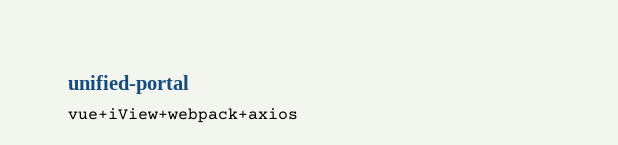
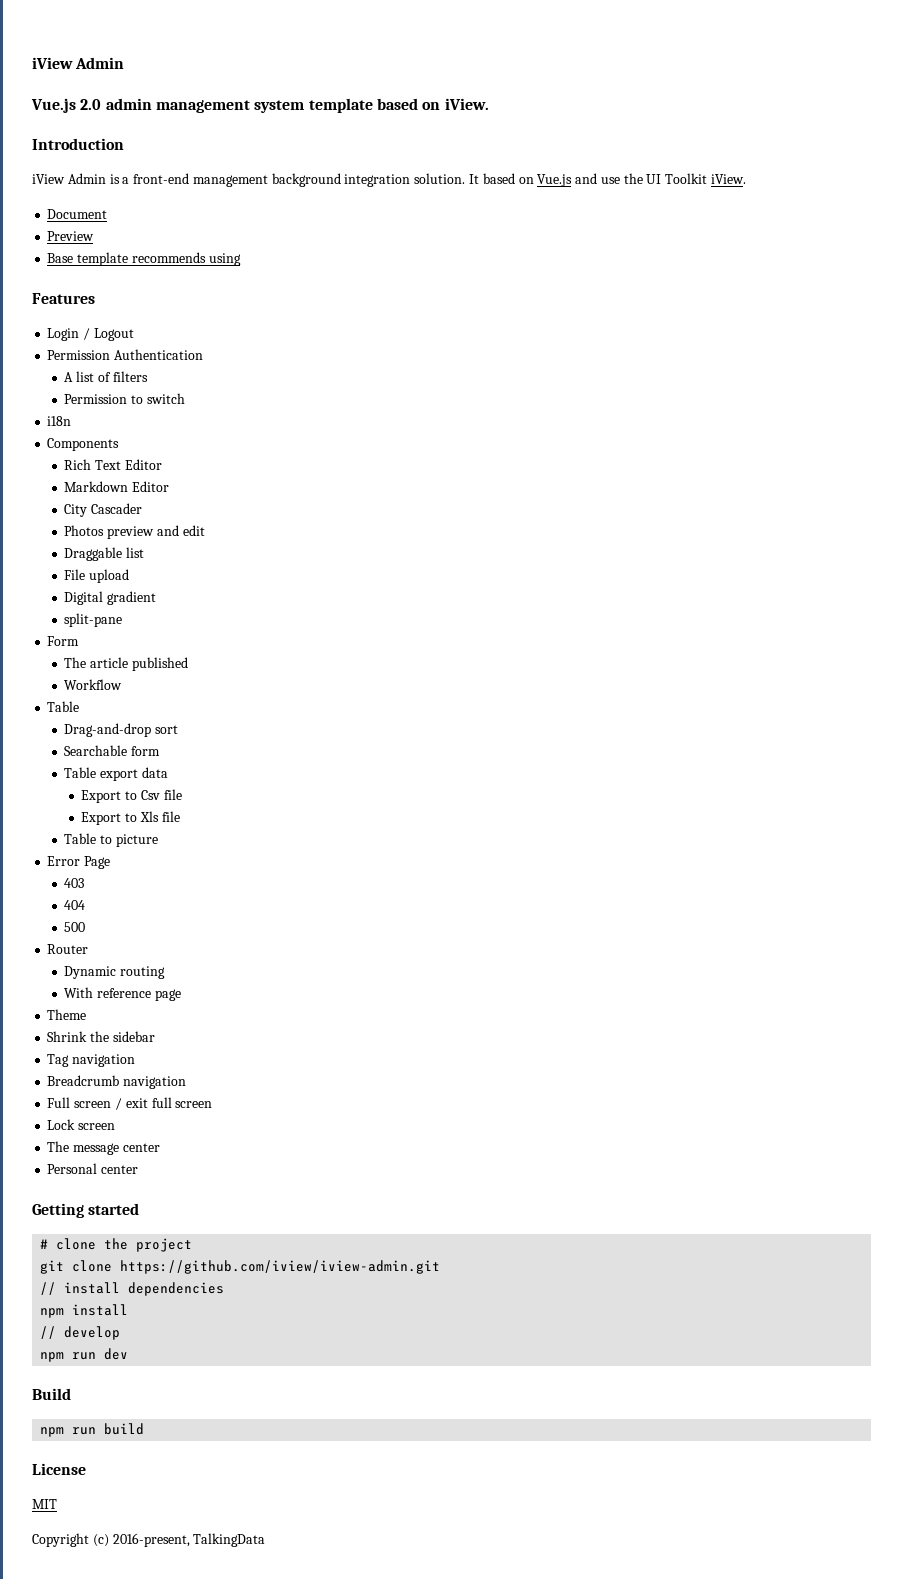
[68,75,189,94] [68,108,298,123] unified-portal // vue+iView+webpack+axios -> [32,57,125,69] [31,98,489,113] [32,138,124,150] [32,173,747,187] [47,209,108,219] [47,231,95,241] [47,252,241,266] [32,293,95,304] [47,328,134,341] [47,349,204,360] [64,371,148,382] [64,393,185,404] [47,416,72,426] [47,438,120,451] [64,459,162,470] [64,481,170,492] [64,503,143,517] [64,525,205,539] [64,547,145,561] [64,569,130,583] [64,591,157,605] [64,613,123,627] [47,636,80,646] [64,657,188,671] [64,679,123,690] [47,701,80,712] [64,723,179,737] [64,745,161,756] [64,767,168,781] [81,789,182,803] [81,811,180,825] [64,833,158,847] [47,856,111,869] [64,878,85,888] [64,900,86,910] [64,922,86,932] [47,944,89,954] [64,966,166,979] [64,987,181,1001] [47,1009,87,1020] [47,1031,155,1042] [47,1054,136,1067] [47,1075,187,1089] [47,1097,213,1110] [47,1119,116,1130] [47,1141,160,1155] [47,1163,139,1174] [32,1203,140,1218] [40,1238,193,1252] [40,1260,441,1274] [40,1282,225,1296] [40,1304,129,1318] [40,1326,121,1340] [40,1348,129,1362] [32,1388,71,1400] [40,1423,145,1437] [32,1463,86,1475] [32,1499,57,1509] [32,1533,266,1547] iView Admin // Vue.js 2.0 admin management system template based on iView. // Introduction // iView Admin is a front-end management background integration solution. It based on Vue.js and use the UI Toolkit iView. // Document // Preview // Base template recommends using // Features // Login / Logout // Permission Authentication // A list of filters // Permission to switch // i18n // Components // Rich Text Editor // Markdown Editor // City Cascader // Photos preview and edit // Draggable list // File upload // Digital gradient // split-pane // Form // The article published // Workflow // Table // Drag-and-drop sort // Searchable form // Table export data // Export to Csv file // Export to Xls file // Table to picture // Error Page // 403 // 404 // 500 // Router // Dynamic routing // With reference page // Theme // Shrink the sidebar // Tag navigation // Breadcrumb navigation // Full screen / exit full screen // Lock screen // The message center // Personal center // Getting started // # clone the project // git clone https://github.com/iview/iview-admin.git // // install dependencies // npm install // // develop // npm run dev // Build // npm run build // License // MIT // Copyright (c) 2016-present, TalkingData

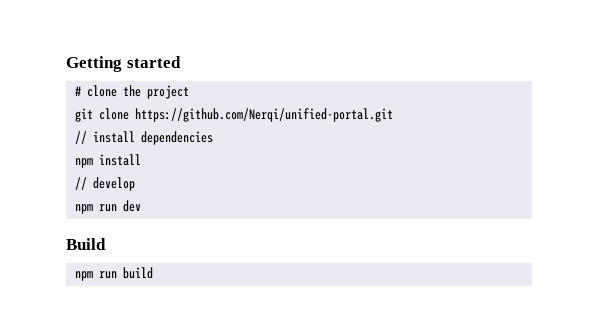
[32,57,125,69] [31,98,489,113] [32,138,124,150] [32,173,747,187] [47,209,108,219] [47,231,95,241] [47,252,241,266] [32,293,95,304] [47,328,134,341] [47,349,204,360] [64,371,148,382] [64,393,185,404] [47,416,72,426] [47,438,120,451] [64,459,162,470] [64,481,170,492] [64,503,143,517] [64,525,205,539] [64,547,145,561] [64,569,130,583] [64,591,157,605] [64,613,123,627] [47,636,80,646] [64,657,188,671] [64,679,123,690] [47,701,80,712] [64,723,179,737] [64,745,161,756] [64,767,168,781] [81,789,182,803] [81,811,180,825] [64,833,158,847] [47,856,111,869] [64,878,85,888] [64,900,86,910] [64,922,86,932] [47,944,89,954] [64,966,166,979] [64,987,181,1001] [47,1009,87,1020] [47,1031,155,1042] [47,1054,136,1067] [47,1075,187,1089] [47,1097,213,1110] [47,1119,116,1130] [47,1141,160,1155] [47,1163,139,1174] iView Admin // Vue.js 2.0 admin management system template based on iView. // Introduction // iView Admin is a front-end management background integration solution. It based on Vue.js and use the UI Toolkit iView. // Document // Preview // Base template recommends using // Features // Login / Logout // Permission Authentication // A list of filters // Permission to switch // i18n // Components // Rich Text Editor // Markdown Editor // City Cascader // Photos preview and edit // Draggable list // File upload // Digital gradient // split-pane // Form // The article published // Workflow // Table // Drag-and-drop sort // Searchable form // Table export data // Export to Csv file // Export to Xls file // Table to picture // Error Page // 403 // 404 // 500 // Router // Dynamic routing // With reference page // Theme // Shrink the sidebar // Tag navigation // Breadcrumb navigation // Full screen / exit full screen // Lock screen // The message center // Personal center // -> (66, 64) none
[120,1260,441,1274] https://github.com/iview/iview-admin.git -> [134,108,393,122] https://github.com/Nerqi/unified-portal.git
[32,1463,86,1475] [32,1499,57,1509] [32,1533,266,1547] // License // MIT // Copyright (c) 2016-present, TalkingData -> (153, 273) none

